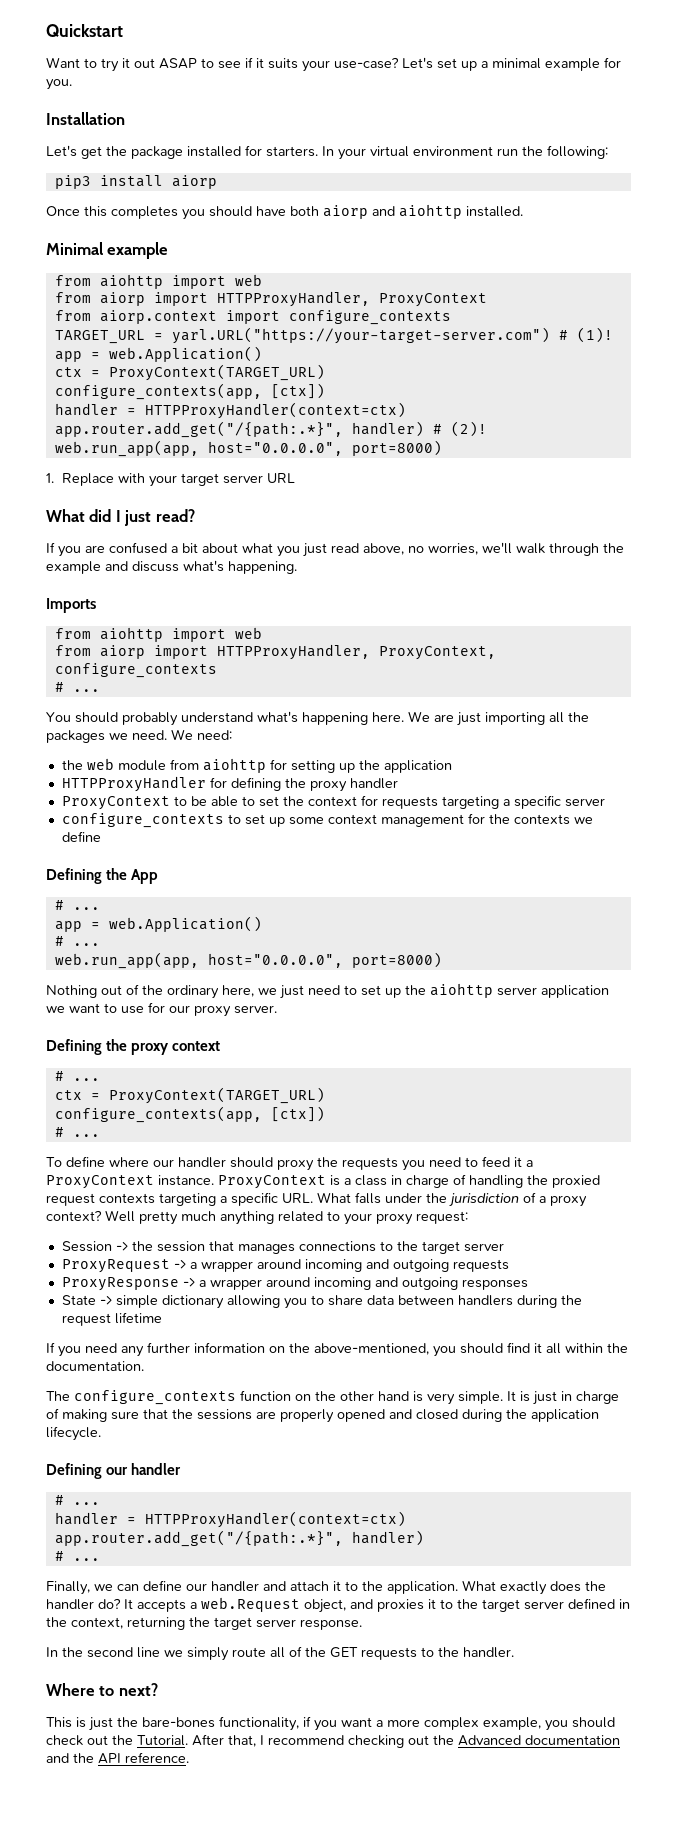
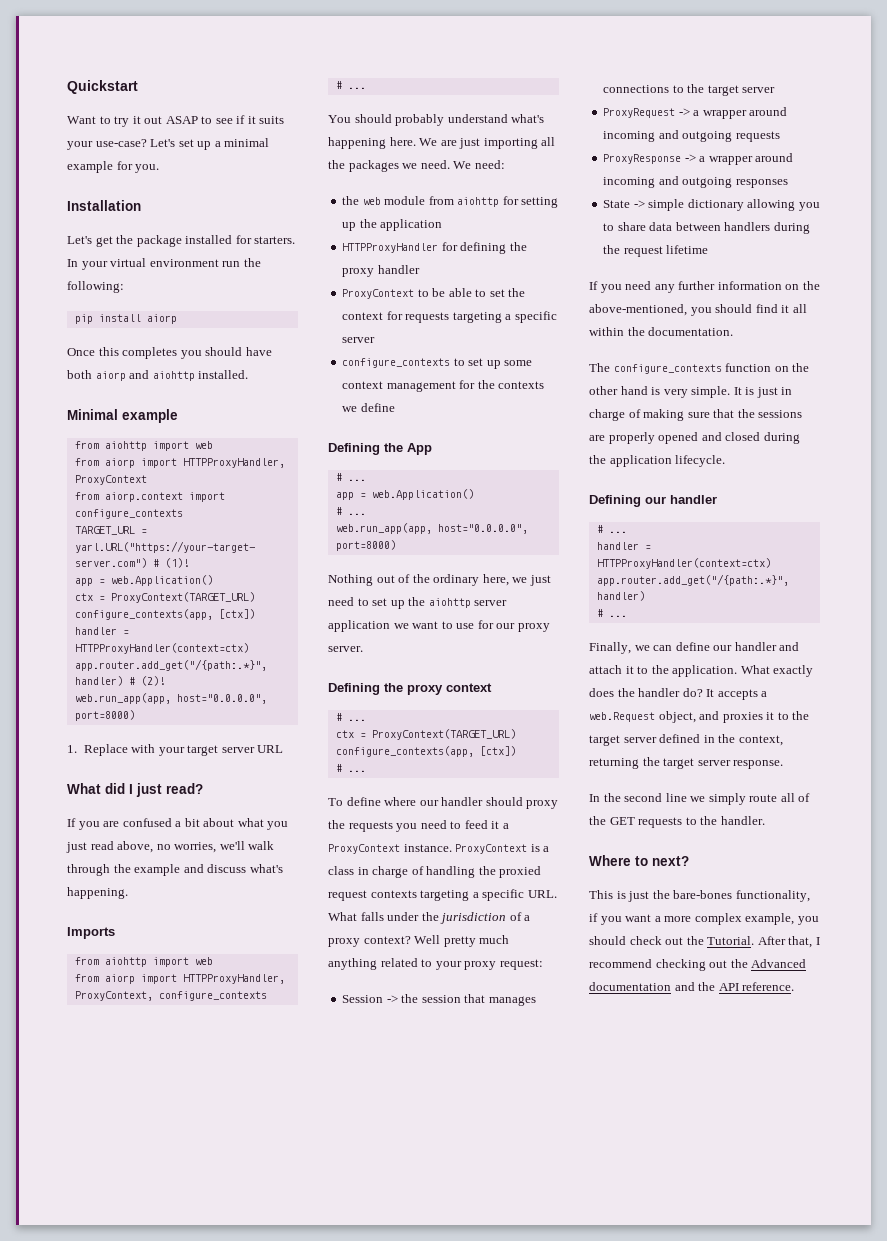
[54,175,91,189] pip3 -> [74,314,93,324] pip

